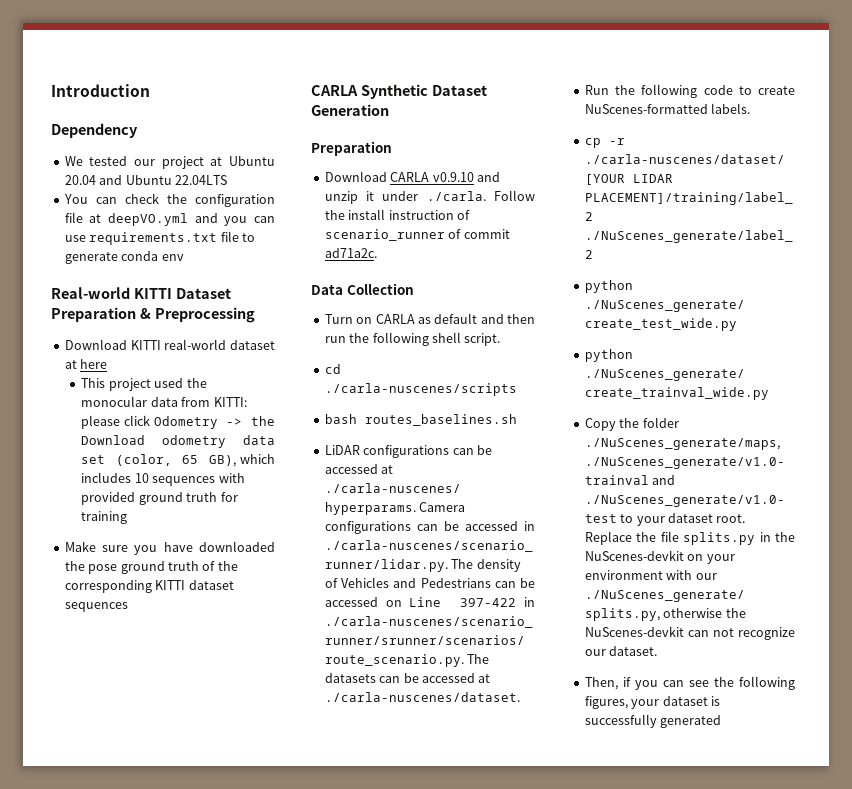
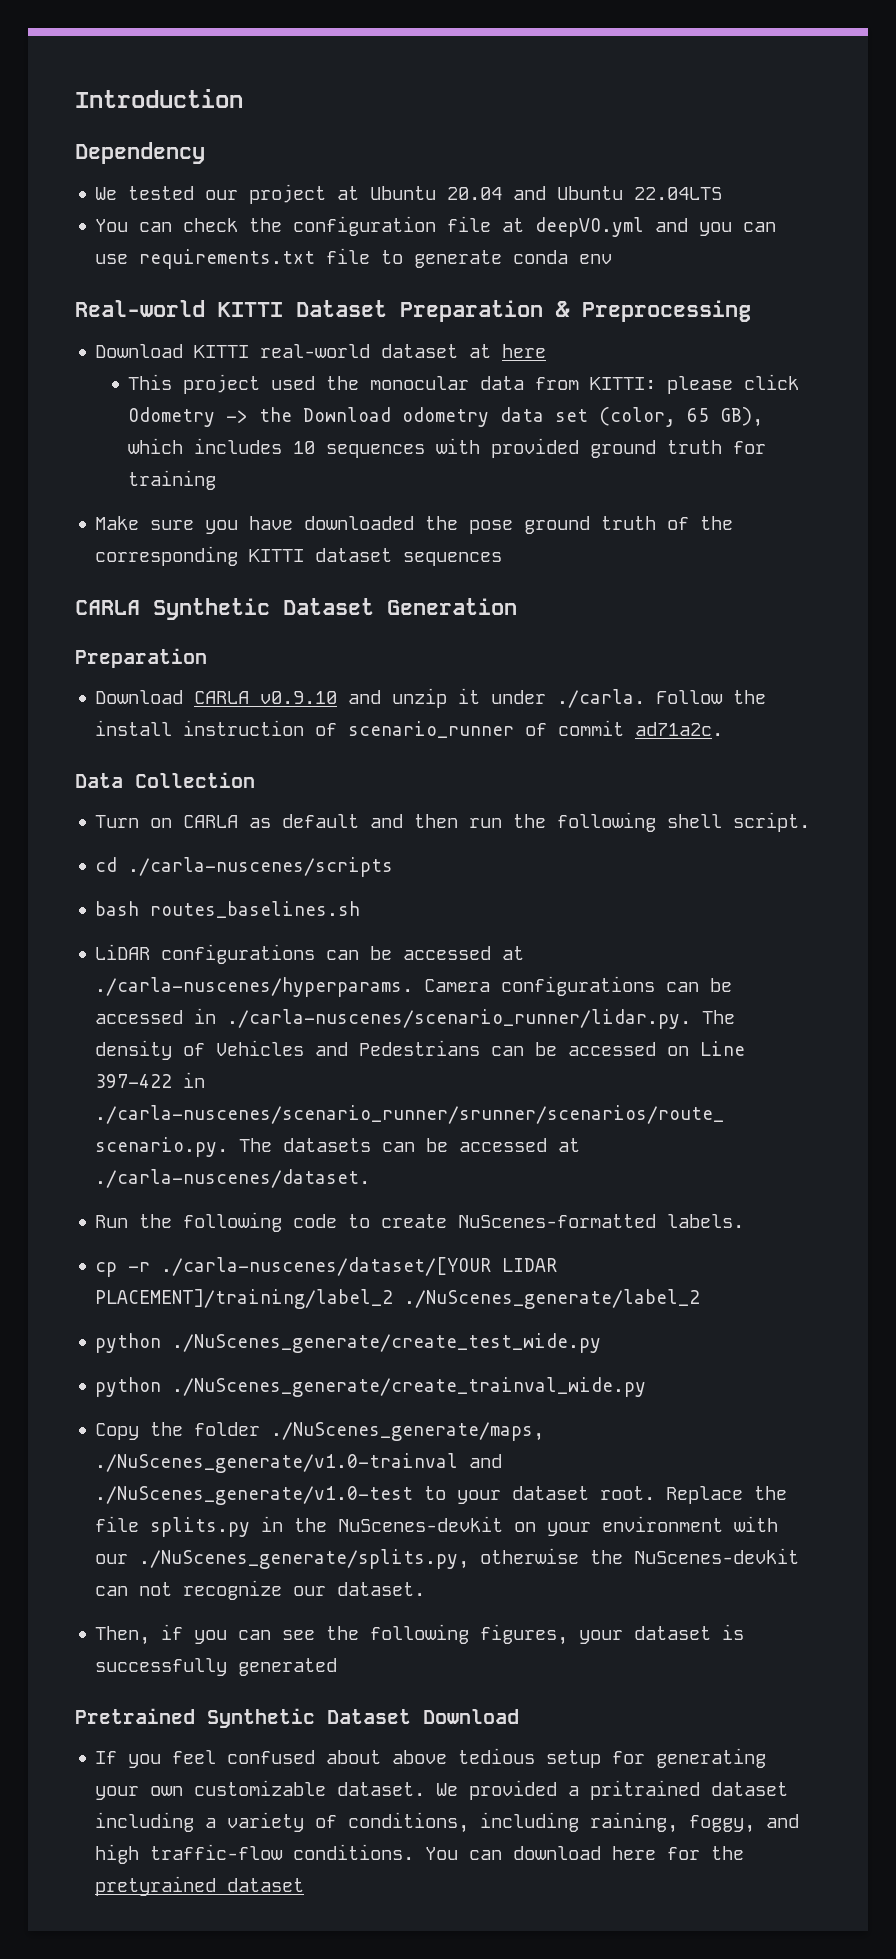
(722, 721) none -> [75,1708,519,1728] [95,1748,767,1768] [95,1780,789,1800] [95,1812,800,1833] [95,1844,745,1864] [95,1876,305,1896] // Pretrained Synthetic Dataset Download // If you feel confused about above tedious setup for generating your own customizable dataset. We provided a pritrained dataset including a variety of conditions, including raining, foggy, and high traffic-flow conditions. You can download here for the pretyrained dataset

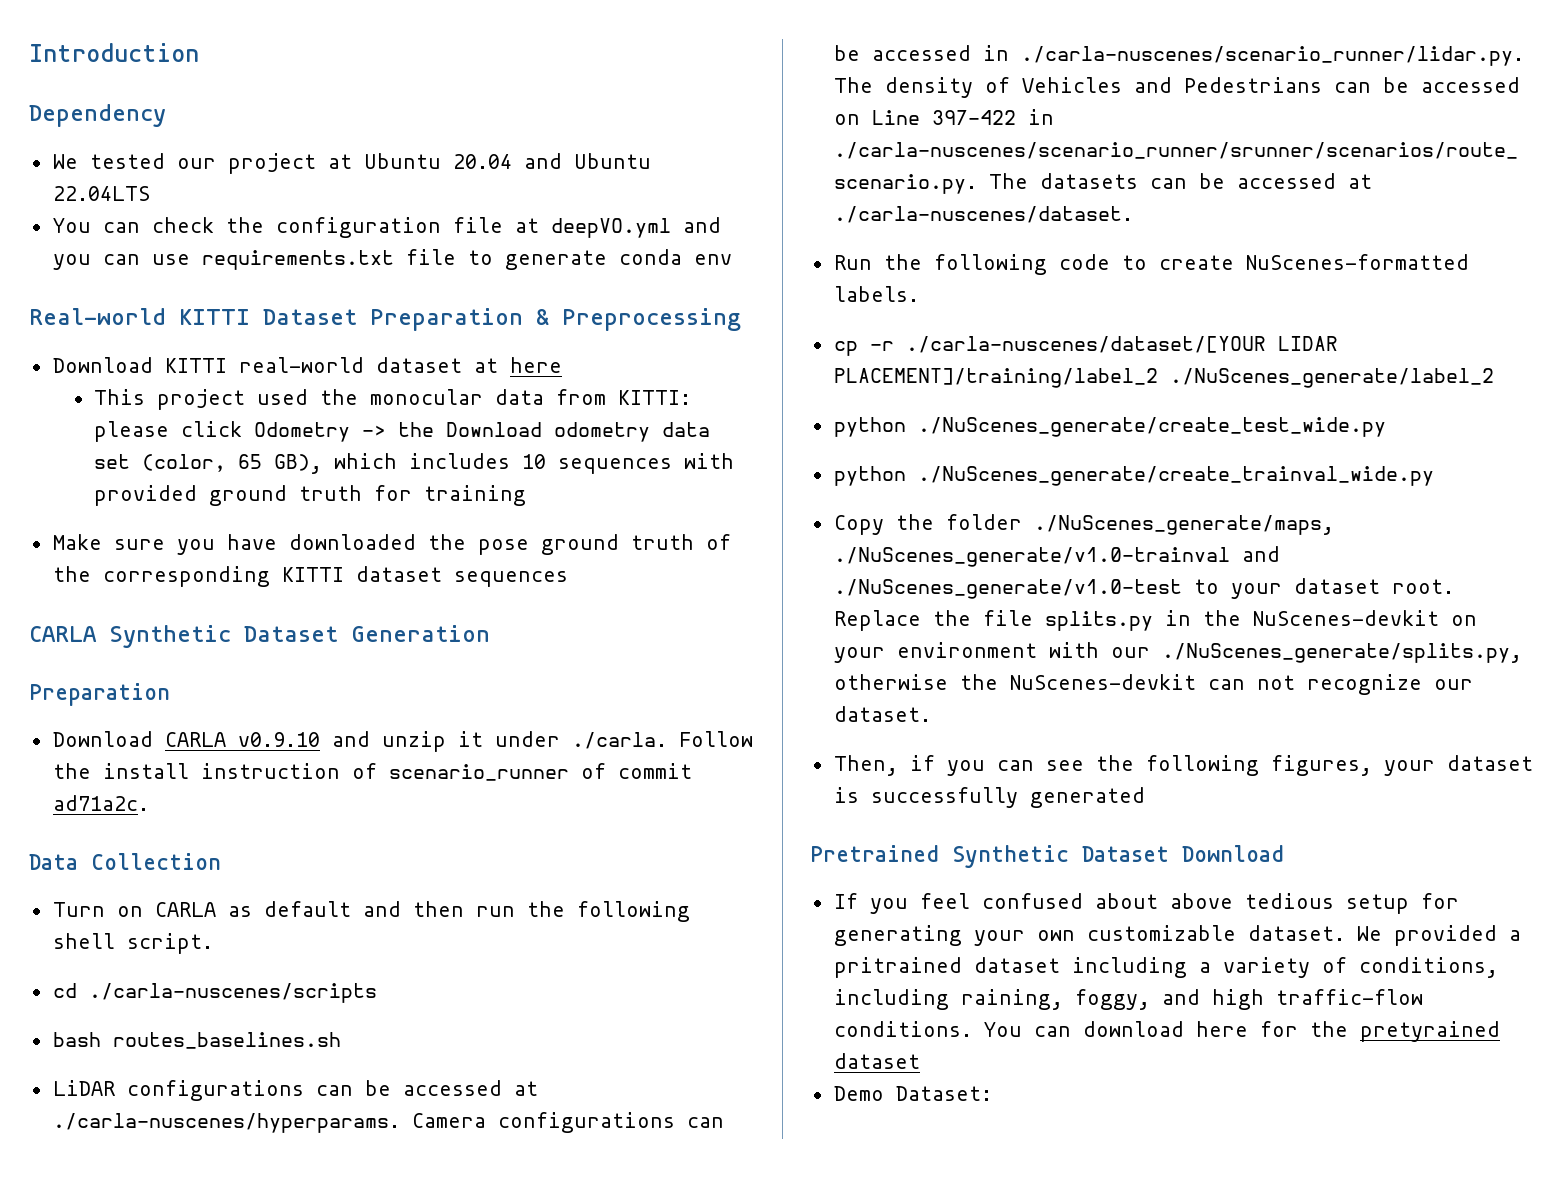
(305, 1885) none -> [833,1086,992,1101] // Demo Dataset:

